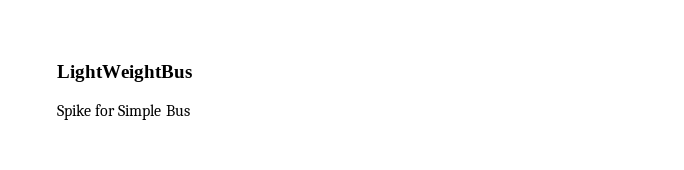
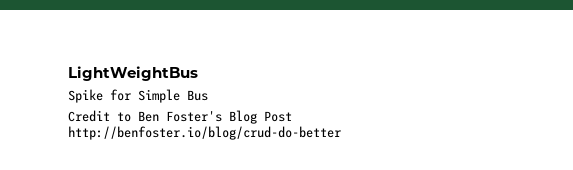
(190, 110) none -> [68,110,292,124] [68,126,341,140] // Credit to Ben Foster's Blog Post http://benfoster.io/blog/crud-do-better

